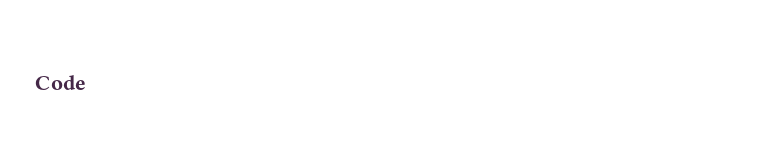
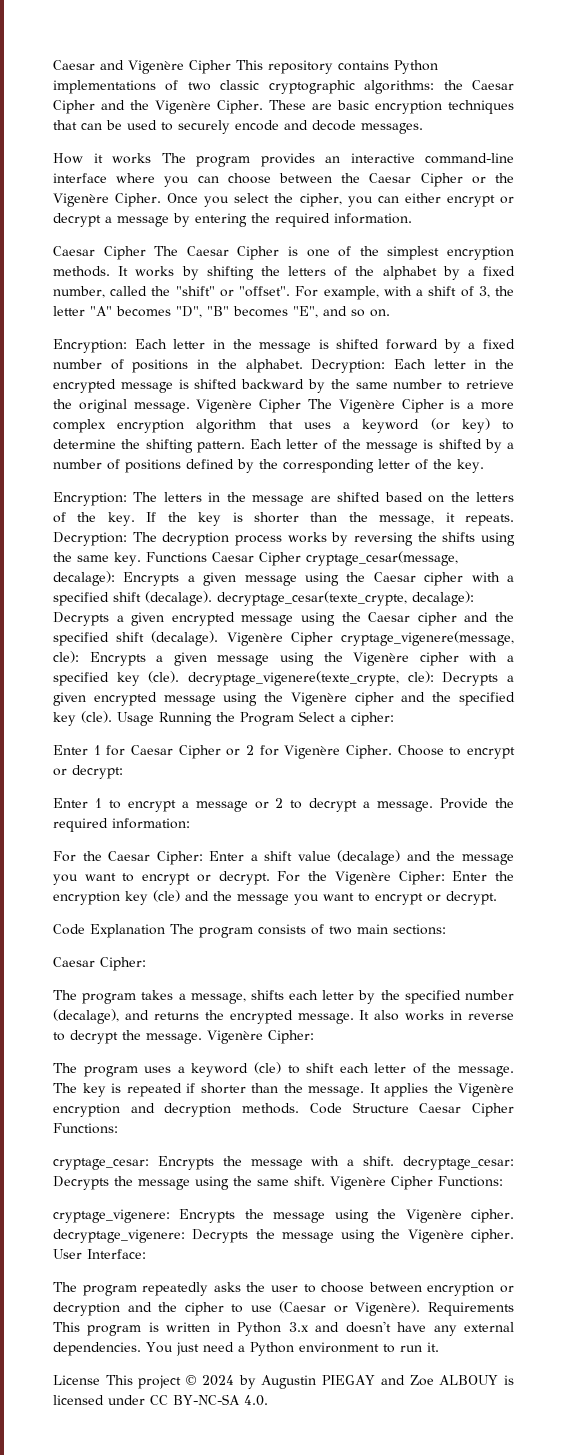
[35,75,86,90] Code -> [53,60,438,74] [53,80,514,94] [53,100,514,114] [53,120,423,134] [53,153,514,167] [53,173,514,187] [53,193,514,207] [53,213,412,227] [53,246,514,260] [53,266,516,280] [53,286,514,300] [53,306,390,318] [53,339,515,353] [53,359,514,373] [53,379,514,393] [53,399,514,413] [53,418,514,433] [53,439,514,453] [53,459,484,473] [53,492,514,506] [53,512,514,526] [53,532,515,546] [53,551,458,566] [53,571,514,586] [53,591,474,606] [53,612,515,626] [53,631,514,646] [53,651,515,666] [53,671,514,686] [53,692,515,706] [53,711,394,726] [53,745,515,759] [53,765,123,779] [53,798,514,812] [53,818,190,832] [53,850,514,865] [53,871,514,885] [53,890,497,905] [53,924,446,938] [53,957,146,971] [53,990,514,1004] [53,1009,514,1024] [53,1030,314,1044] [53,1062,514,1077] [53,1083,514,1097] [53,1102,514,1117] [53,1123,118,1134] [53,1156,514,1170] [53,1176,503,1190] [53,1209,514,1223] [53,1229,514,1243] [53,1249,146,1259] [53,1282,514,1296] [53,1301,514,1316] [53,1321,514,1336] [53,1342,439,1356] [53,1375,514,1389] [53,1394,268,1406] Caesar and Vigenère Cipher This repository contains Python implementations of two classic cryptographic algorithms: the Caesar Cipher and the Vigenère Cipher. These are basic encryption techniques that can be used to securely encode and decode messages. // How it works The program provides an interactive command-line interface where you can choose between the Caesar Cipher or the Vigenère Cipher. Once you select the cipher, you can either encrypt or decrypt a message by entering the required information. // Caesar Cipher The Caesar Cipher is one of the simplest encryption methods. It works by shifting the letters of the alphabet by a fixed number, called the "shift" or "offset". For example, with a shift of 3, the letter "A" becomes "D", "B" becomes "E", and so on. // Encryption: Each letter in the message is shifted forward by a fixed number of positions in the alphabet. Decryption: Each letter in the encrypted message is shifted backward by the same number to retrieve the original message. Vigenère Cipher The Vigenère Cipher is a more complex encryption algorithm that uses a keyword (or key) to determine the shifting pattern. Each letter of the message is shifted by a number of positions defined by the corresponding letter of the key. // Encryption: The letters in the message are shifted based on the letters of the key. If the key is shorter than the message, it repeats. Decryption: The decryption process works by reversing the shifts using the same key. Functions Caesar Cipher cryptage_cesar(message, decalage): Encrypts a given message using the Caesar cipher with a specified shift (decalage). decryptage_cesar(texte_crypte, decalage): Decrypts a given encrypted message using the Caesar cipher and the specified shift (decalage). Vigenère Cipher cryptage_vigenere(message, cle): Encrypts a given message using the Vigenère cipher with a specified key (cle). decryptage_vigenere(texte_crypte, cle): Decrypts a given encrypted message using the Vigenère cipher and the specified key (cle). Usage Running the Program Select a cipher: // Enter 1 for Caesar Cipher or 2 for Vigenère Cipher. Choose to encrypt or decrypt: // Enter 1 to encrypt a message or 2 to decrypt a message. Provide the required information: // For the Caesar Cipher: Enter a shift value (decalage) and the message you want to encrypt or decrypt. For the Vigenère Cipher: Enter the encryption key (cle) and the message you want to encrypt or decrypt. // Code Explanation The program consists of two main sections: // Caesar Cipher: // The program takes a message, shifts each letter by the specified number (decalage), and returns the encrypted message. It also works in reverse to decrypt the message. Vigenère Cipher: // The program uses a keyword (cle) to shift each letter of the message. The key is repeated if shorter than the message. It applies the Vigenère encryption and decryption methods. Code Structure Caesar Cipher Functions: // cryptage_cesar: Encrypts the message with a shift. decryptage_cesar: Decrypts the message using the same shift. Vigenère Cipher Functions: // cryptage_vigenere: Encrypts the message using the Vigenère cipher. decryptage_vigenere: Decrypts the message using the Vigenère cipher. User Interface: // The program repeatedly asks the user to choose between encryption or decryption and the cipher to use (Caesar or Vigenère). Requirements This program is written in Python 3.x and doesn't have any external dependencies. You just need a Python environment to run it. // License This project © 2024 by Augustin PIEGAY and Zoe ALBOUY is licensed under CC BY-NC-SA 4.0.

